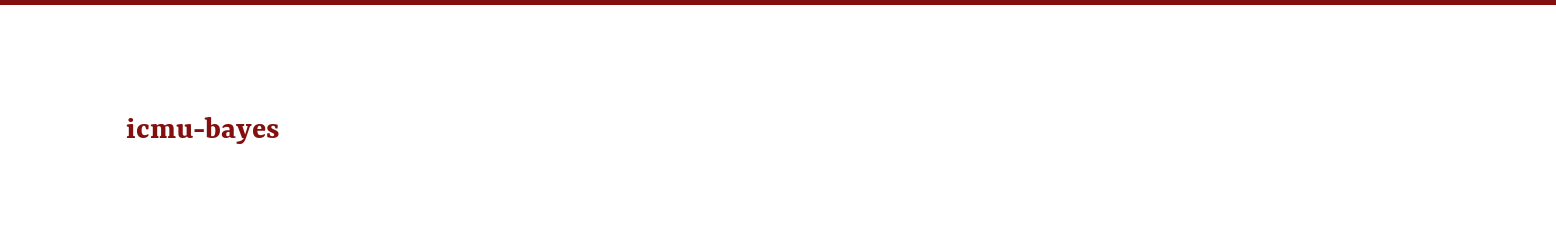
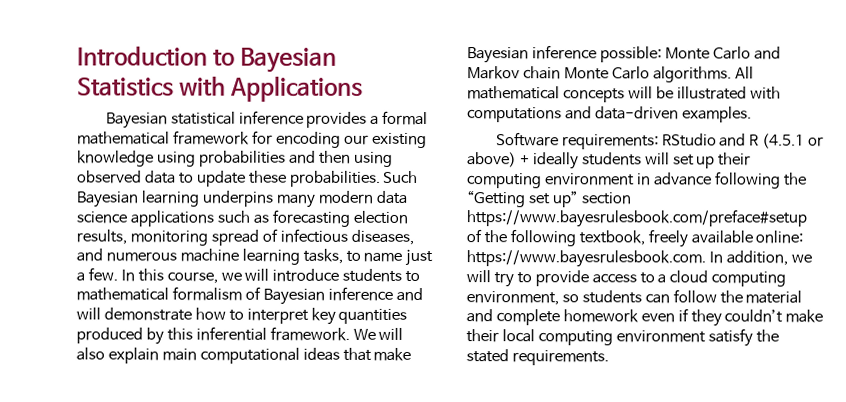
[126,117,279,144] icmu-bayes -> [77,46,338,73] [77,75,364,102] [105,110,429,129] [77,130,427,149] [77,150,393,167] [77,170,419,187] [76,190,408,208] [76,209,408,227] [76,228,414,246] [76,248,434,267] [76,267,421,284] [76,286,423,305] [76,307,408,325] [76,326,404,345] [76,347,412,364] [467,45,781,64] [467,66,754,83] [467,86,781,103] [467,106,752,123] [495,132,825,150] [467,152,752,170] [467,171,807,189] [466,190,632,208] [466,209,807,228] [466,229,804,248] [466,250,812,268] [466,270,787,288] [466,289,803,306] [466,308,824,327] [466,328,779,347] [466,349,609,366] Introduction to Bayesian Statistics with Applications // Bayesian statistical inference provides a formal mathematical framework for encoding our existing knowledge using probabilities and then using observed data to update these probabilities. Such Bayesian learning underpins many modern data science applications such as forecasting election results, monitoring spread of infectious diseases, and numerous machine learning tasks, to name just a few. In this course, we will introduce students to mathematical formalism of Bayesian inference and will demonstrate how to interpret key quantities produced by this inferential framework. We will also explain main computational ideas that make Bayesian inference possible: Monte Carlo and Markov chain Monte Carlo algorithms. All mathematical concepts will be illustrated with computations and data-driven examples. // Software requirements: RStudio and R (4.5.1 or above) + ideally students will set up their computing environment in advance following the “Getting set up” section https://www.bayesrulesbook.com/preface#setup of the following textbook, freely available online: https://www.bayesrulesbook.com. In addition, we will try to provide access to a cloud computing environment, so students can follow the material and complete homework even if they couldn’t make their local computing environment satisfy the stated requirements.

